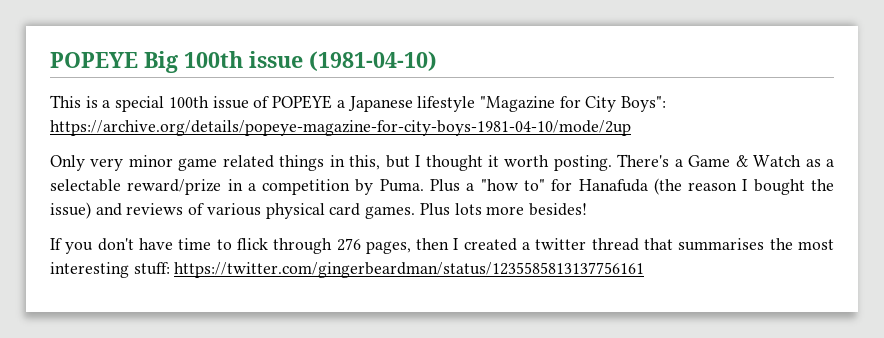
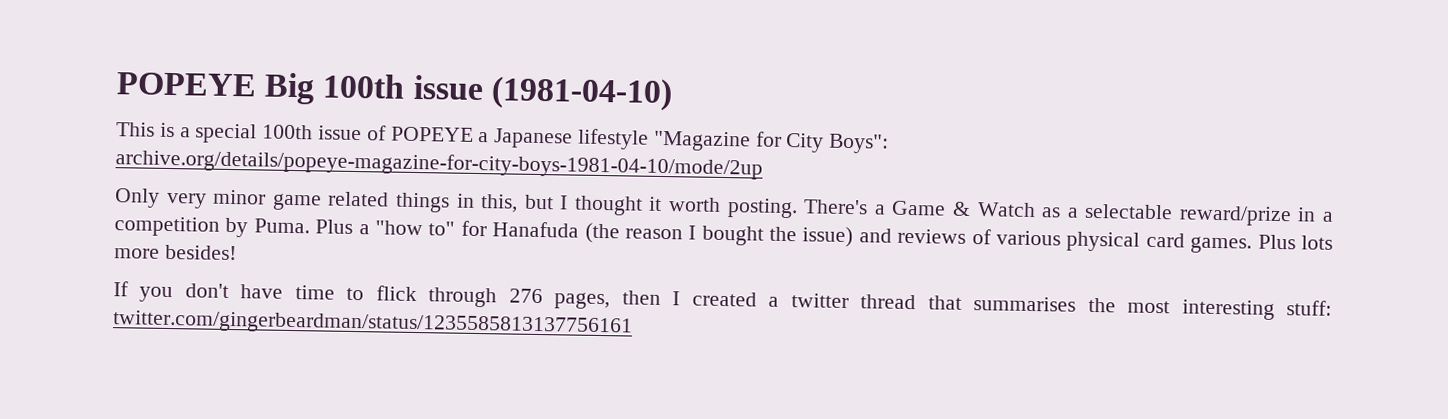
[50,120,631,136] https://archive.org/details/popeye-magazine-for-city-boys-1981-04-10/mode/2up -> [115,149,763,180] archive.org/details/popeye-magazine-for-city-boys-1981-04-10/mode/2up
[174,262,645,278] https://twitter.com/gingerbeardman/status/1235585813137756161 -> [112,310,633,338] twitter.com/gingerbeardman/status/1235585813137756161

